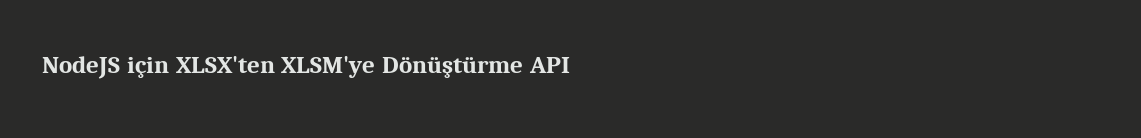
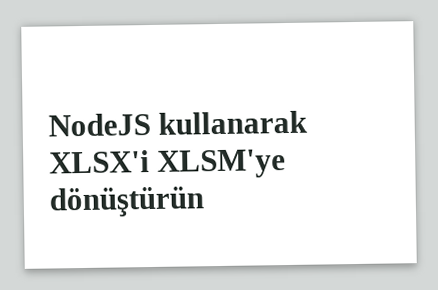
[126,56,570,78] için XLSX'ten XLSM'ye Dönüştürme API -> [158,110,309,135] [49,149,287,179] [49,186,205,218] kullanarak XLSX'i XLSM'ye dönüştürün

